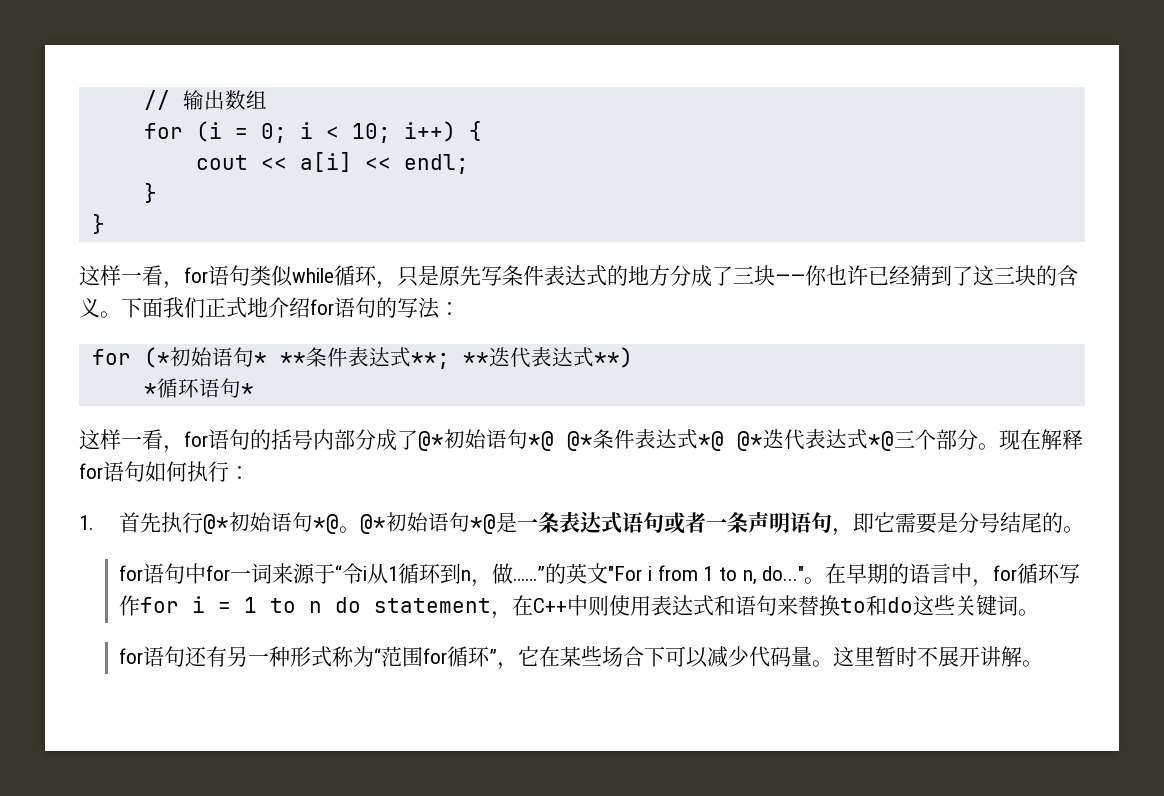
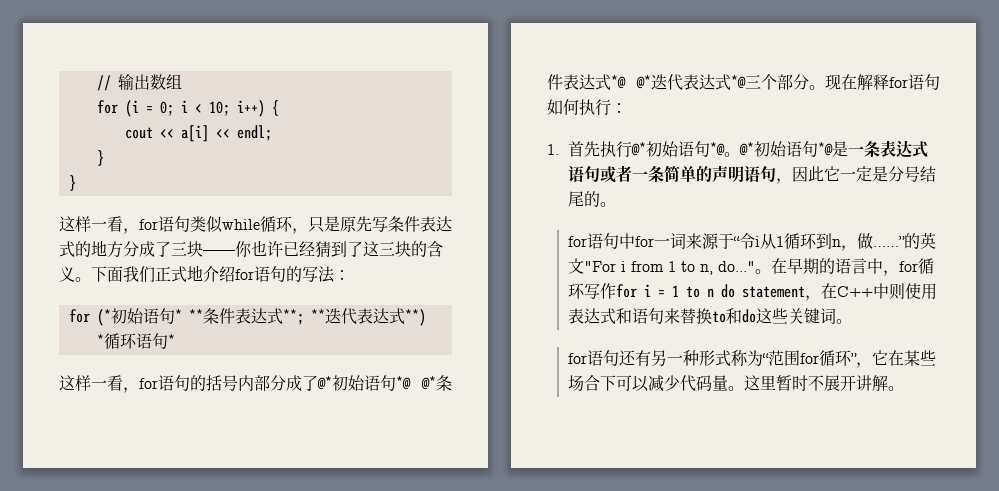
(749, 522) none -> [664,165,713,182] 简单的
[853,512,938,534] 即它需要 -> [792,166,873,182] 因此它一定

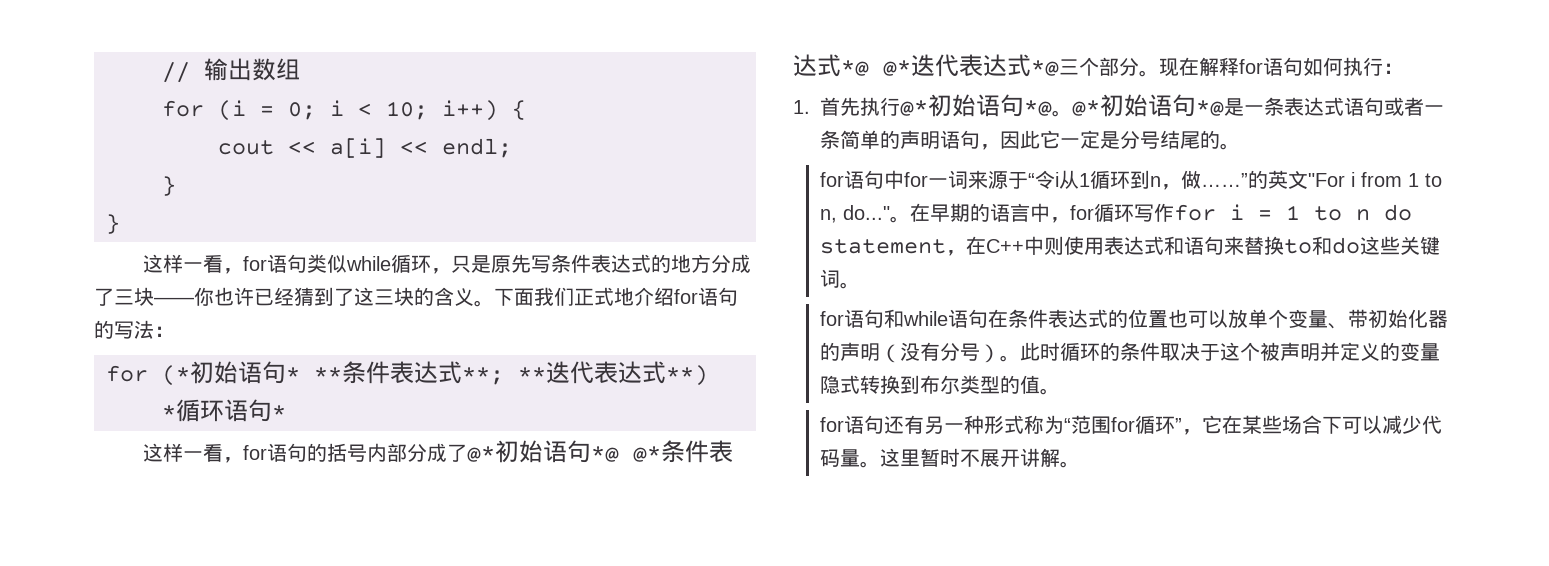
(853, 321) none -> [820,309,1449,329] [820,342,1441,363] [820,375,1061,395] // for语句和while语句在条件表达式的位置也可以放单个变量、带初始化器的声明（没有分号）。此时循环的条件取决于这个被声明并定义的变量隐式转换到布尔类型的值。

